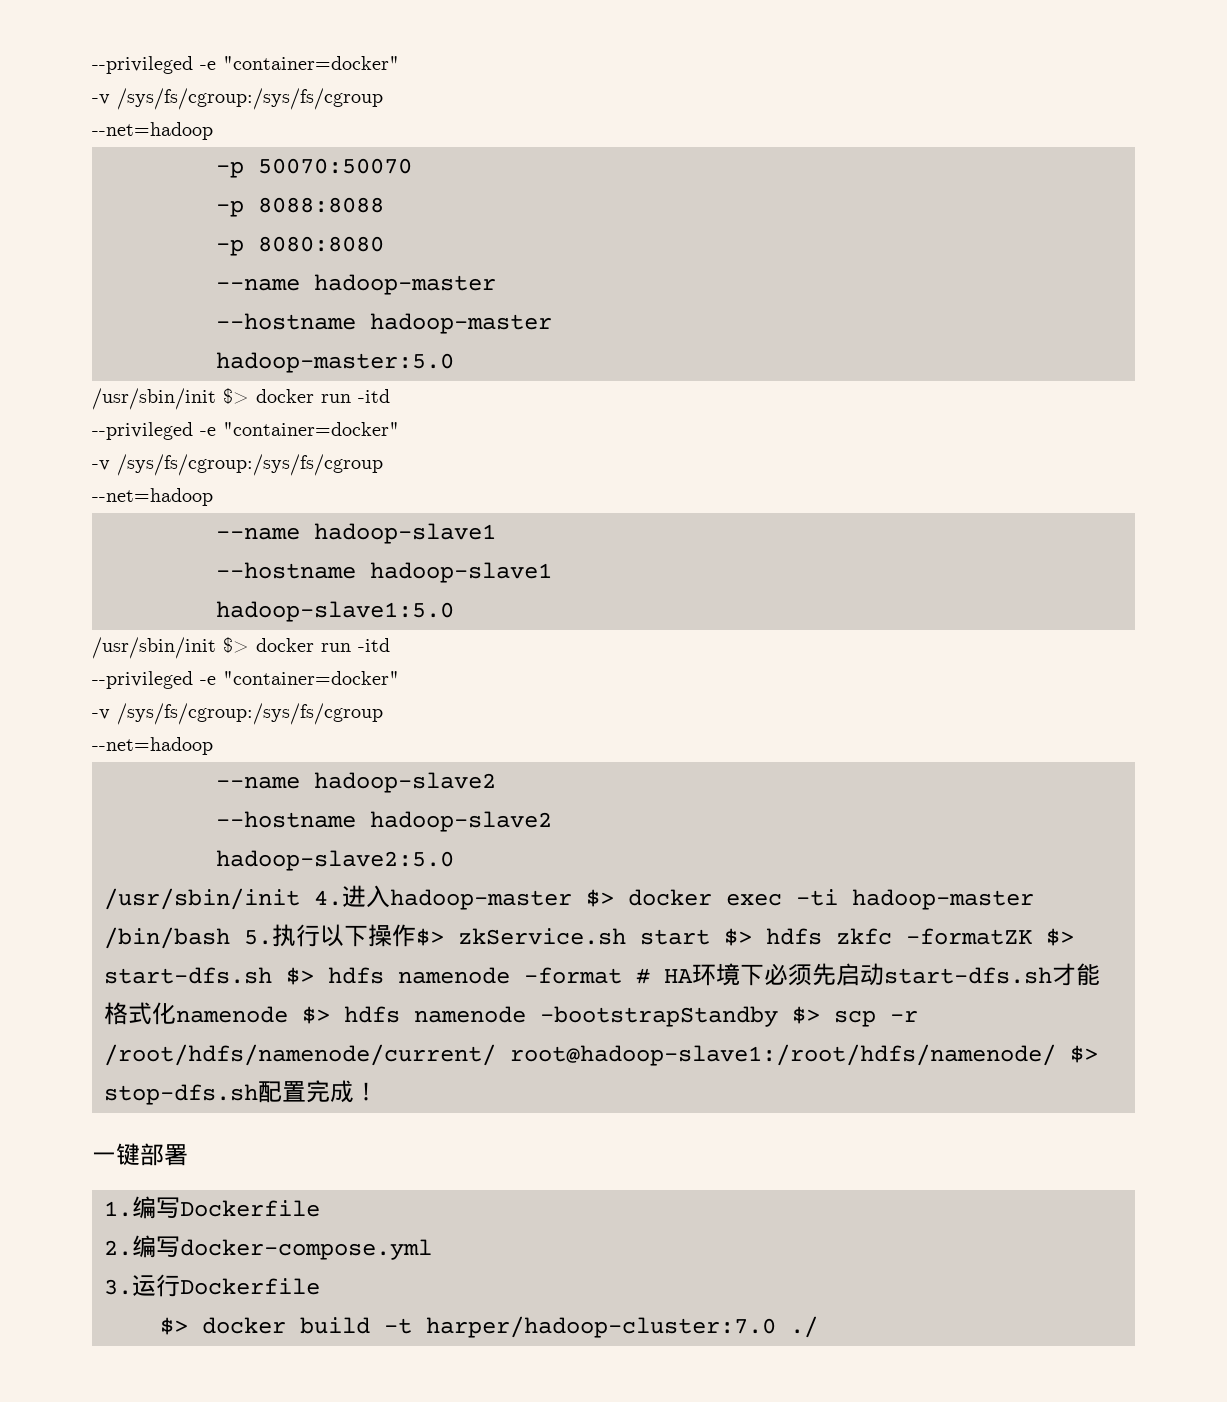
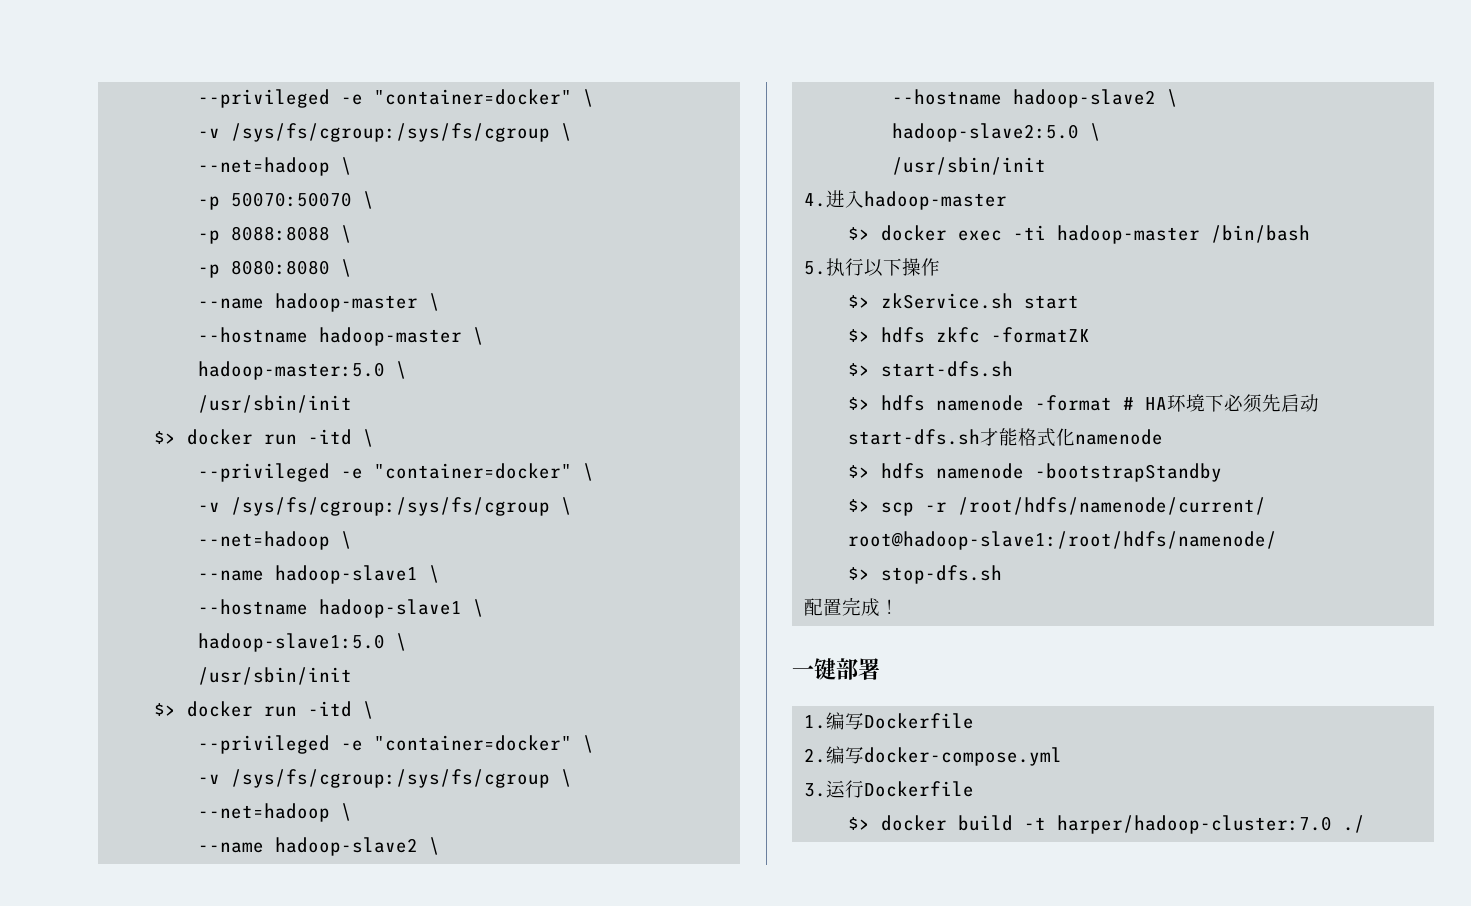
[92,56,399,74] [92,88,383,110] [92,122,213,140] --privileged -e "container=docker" // -v /sys/fs/cgroup:/sys/fs/cgroup // --net=hadoop -> [198,89,594,108] [198,123,572,142] [198,157,352,176] --privileged -e "container=docker" \ // -v /sys/fs/cgroup:/sys/fs/cgroup \ // --net=hadoop \
(412, 166) none -> [363,191,374,209] \
(384, 205) none -> [341,225,352,243] \
(384, 244) none -> [341,259,352,277] \
(496, 284) none -> [429,293,440,311] \
(552, 323) none -> [473,327,484,345] \
[92,388,390,410] [92,422,399,440] [92,454,383,476] [92,488,213,506] // /usr/sbin/init $> docker run -itd // --privileged -e "container=docker" // -v /sys/fs/cgroup:/sys/fs/cgroup // --net=hadoop -> [396,361,407,379] [198,395,352,413] [154,429,374,447] [198,463,594,482] [198,497,572,516] [198,531,352,550] \ // /usr/sbin/init // $> docker run -itd \ // --privileged -e "container=docker" \ // -v /sys/fs/cgroup:/sys/fs/cgroup \ // --net=hadoop \
(496, 533) none -> [429,565,440,583] \
(552, 572) none -> [473,599,484,617] \
[92,637,390,659] [92,671,399,689] [92,703,383,725] [92,737,213,755] // /usr/sbin/init $> docker run -itd // --privileged -e "container=docker" // -v /sys/fs/cgroup:/sys/fs/cgroup // --net=hadoop -> [396,633,407,651] [198,667,352,685] [154,701,374,719] [198,735,594,754] [198,769,572,788] [198,803,352,822] \ // /usr/sbin/init // $> docker run -itd \ // --privileged -e "container=docker" \ // -v /sys/fs/cgroup:/sys/fs/cgroup \ // --net=hadoop \
(496, 782) none -> [429,837,440,855] \
(552, 821) none -> [1167,89,1178,107] \
[104,888,300,910] // /usr/sbin/init -> [1090,123,1101,141] [892,157,1046,175] \ // /usr/sbin/init //
(572, 899) none -> (1007, 200) //
(230, 938) none -> (1310, 234) //
(416, 935) none -> (940, 267) //
(710, 937) none -> (1079, 302) //
(1032, 936) none -> (1090, 335) //
(272, 975) none -> (1013, 369) //
(288, 1014) none -> (1163, 437) //
(778, 1016) none -> (1222, 472) //
(1056, 1055) none -> (1277, 540) //
(258, 1094) none -> (1002, 574) //

